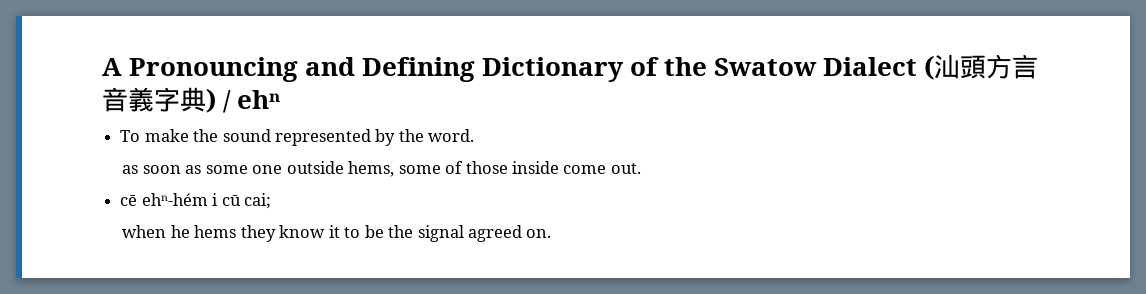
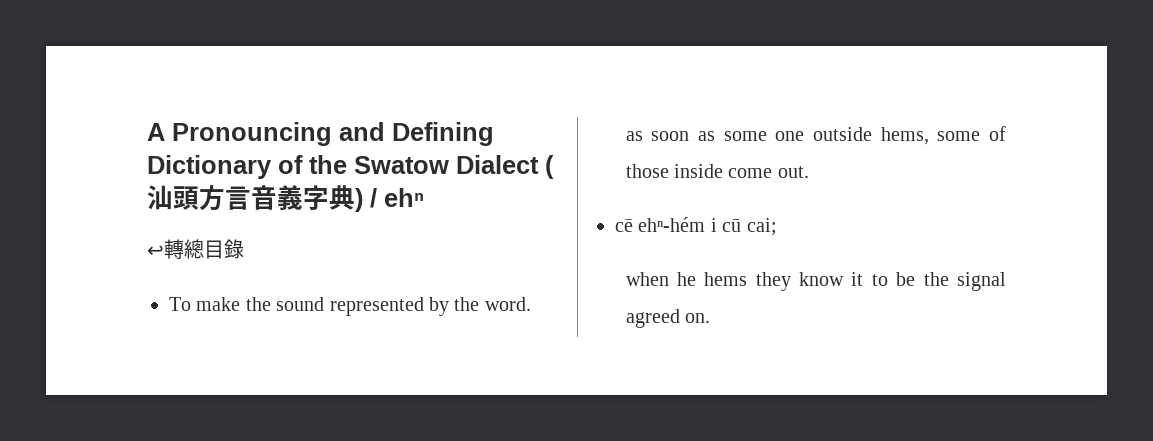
(281, 99) none -> [147,239,244,259] // ↩轉總目錄

